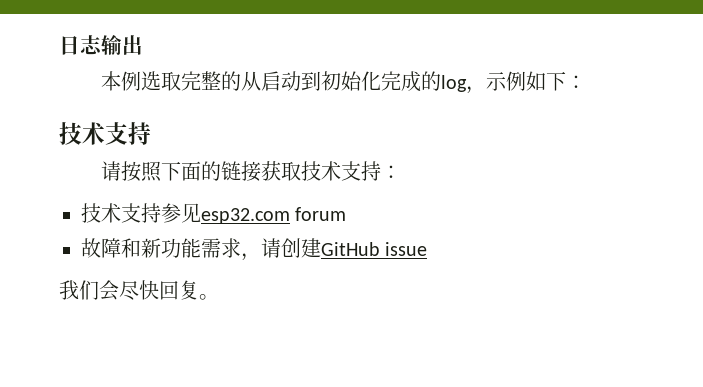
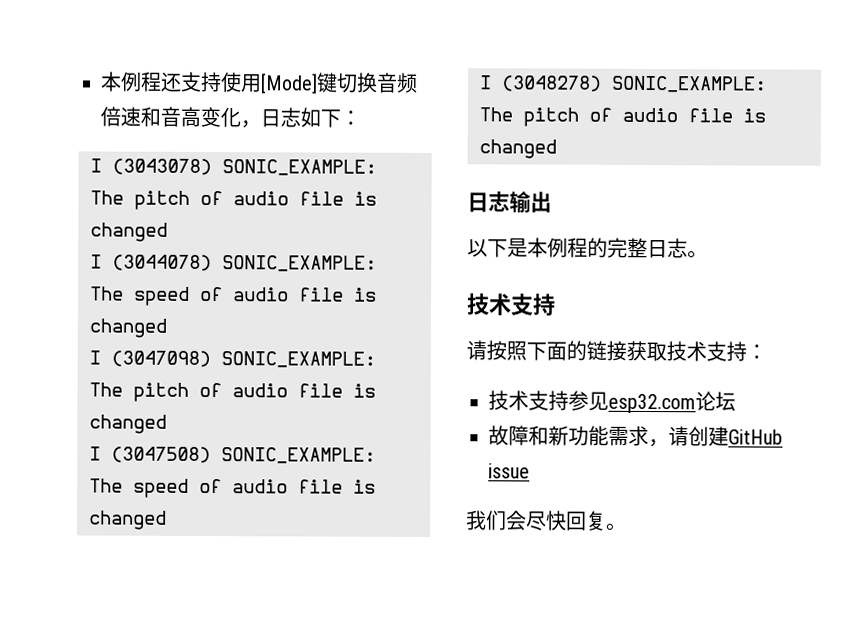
[59,34,143,55] [100,71,586,94] 日志输出 // 本例选取完整的从启动到初始化完成的log，示例如下： -> [100,71,418,94] [100,106,361,129] [90,158,377,176] [90,190,377,210] [90,222,168,242] [90,254,377,272] [90,286,377,306] [89,318,167,338] [89,350,376,368] [89,382,376,402] [89,414,167,434] [89,446,376,464] [89,478,376,498] [88,510,167,530] [479,75,767,93] [479,107,766,127] [479,139,557,159] [467,191,552,213] [467,237,708,259] 本例程还支持使用[Mode]键切换音频倍速和音高变化，日志如下： // I (3043078) SONIC_EXAMPLE: The pitch of audio file is changed // I (3044078) SONIC_EXAMPLE: The speed of audio file is changed // I (3047098) SONIC_EXAMPLE: The pitch of audio file is changed // I (3047508) SONIC_EXAMPLE: The speed of audio file is changed // I (3048278) SONIC_EXAMPLE: The pitch of audio file is changed // 日志输出 // 以下是本例程的完整日志。
[295,207,347,221] forum -> [695,391,736,412] 论坛

